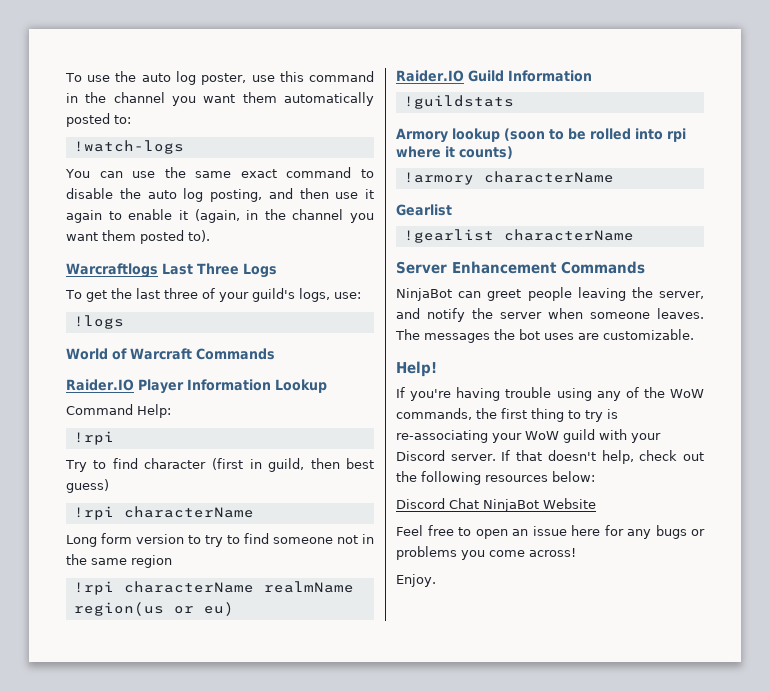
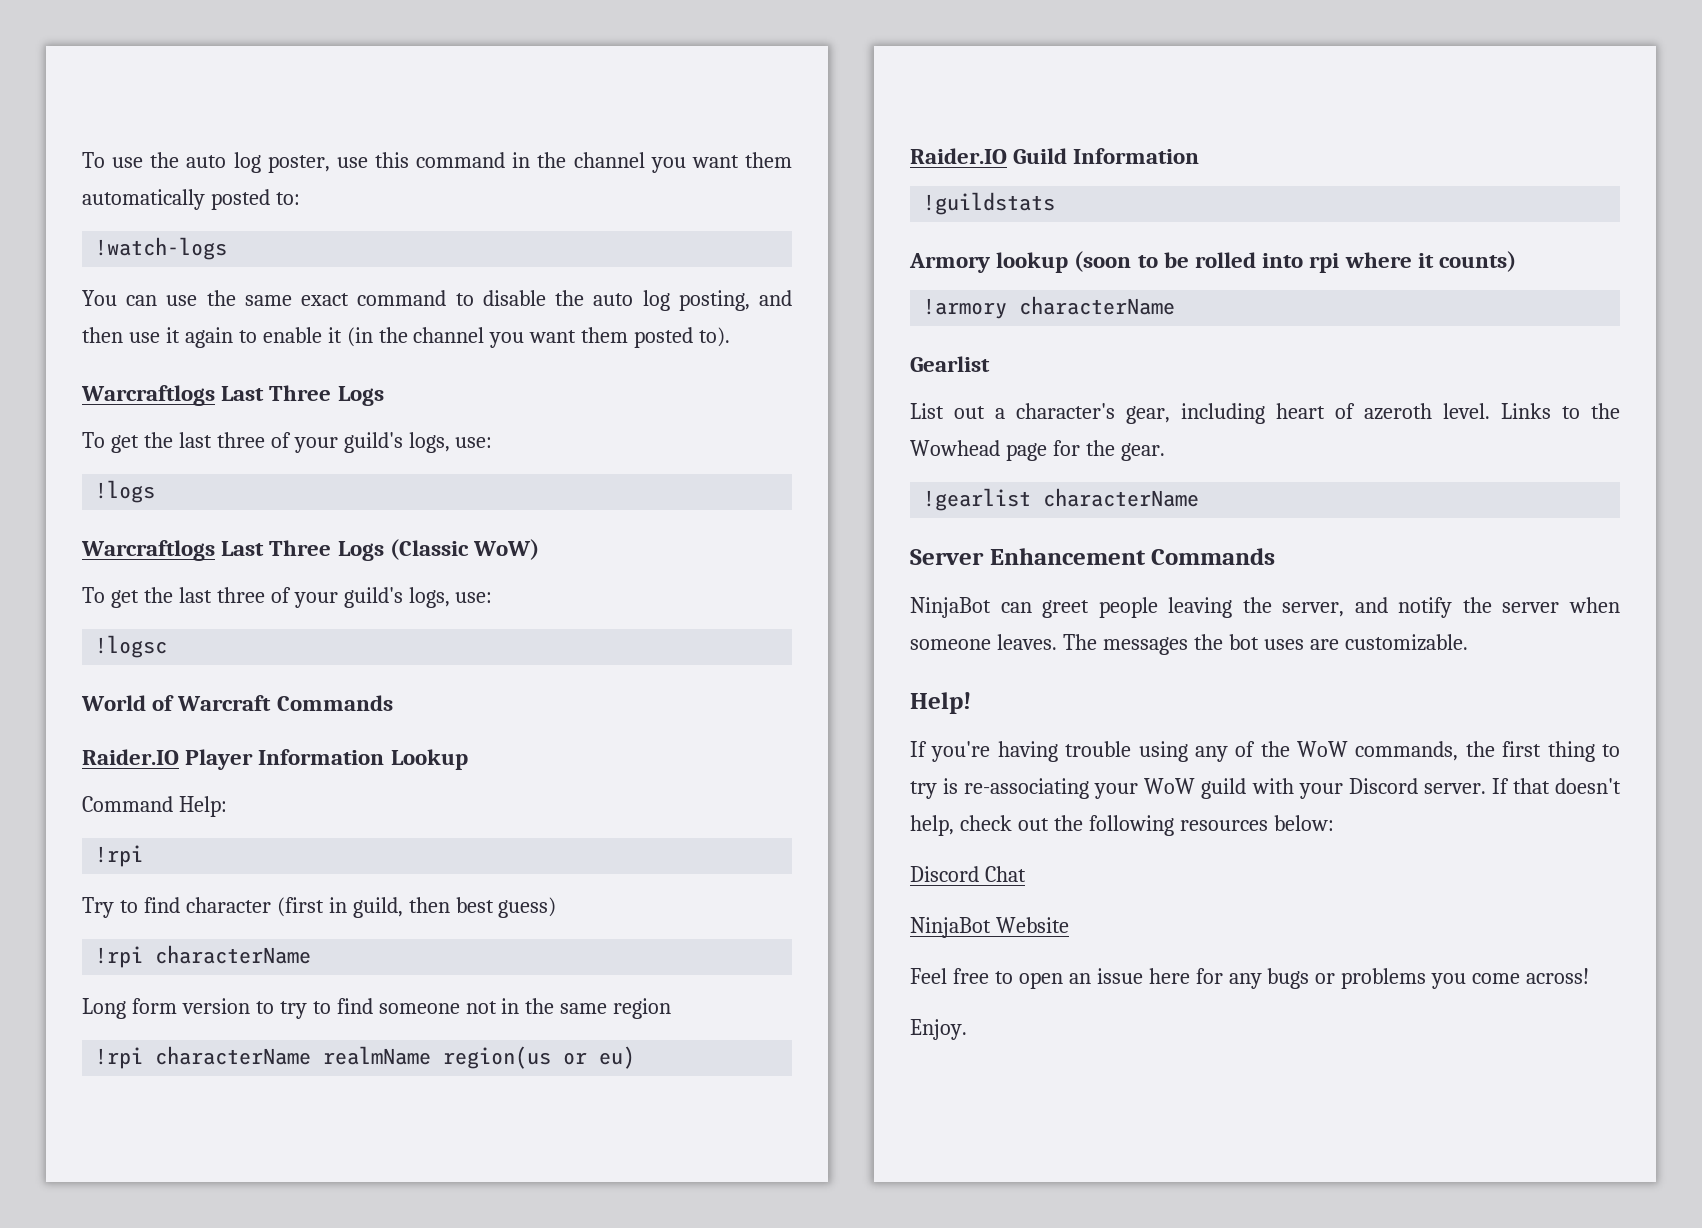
[194,209,259,223] (again, in -> [346,327,373,347] (in
(124, 322) none -> [81,539,540,561] [82,587,493,608] [95,635,168,658] // Warcraftlogs Last Three Logs (Classic WoW) // To get the last three of your guild's logs, use: // !logsc
(452, 210) none -> [910,403,1620,424] [910,440,1165,461] // List out a character's gear, including heart of azeroth level. Links to the Wowhead page for the gear.
(479, 503) none -> (1026, 874) //

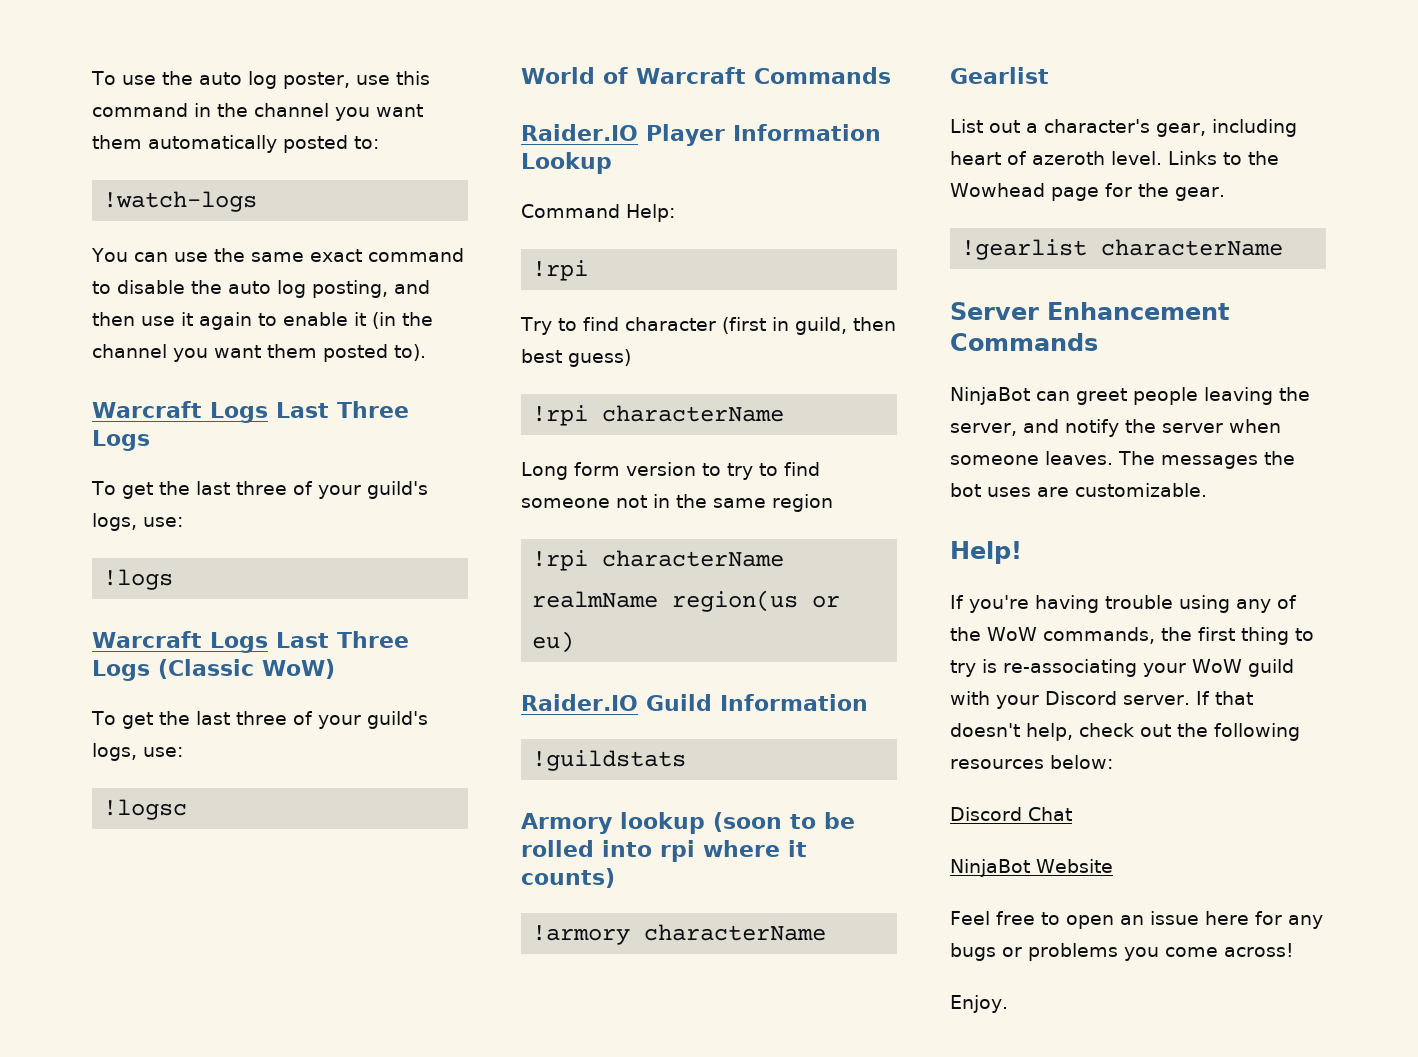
[81,385,215,406] Warcraftlogs -> [92,401,268,423] Warcraft Logs
[81,540,215,561] Warcraftlogs -> [92,631,268,653] Warcraft Logs

